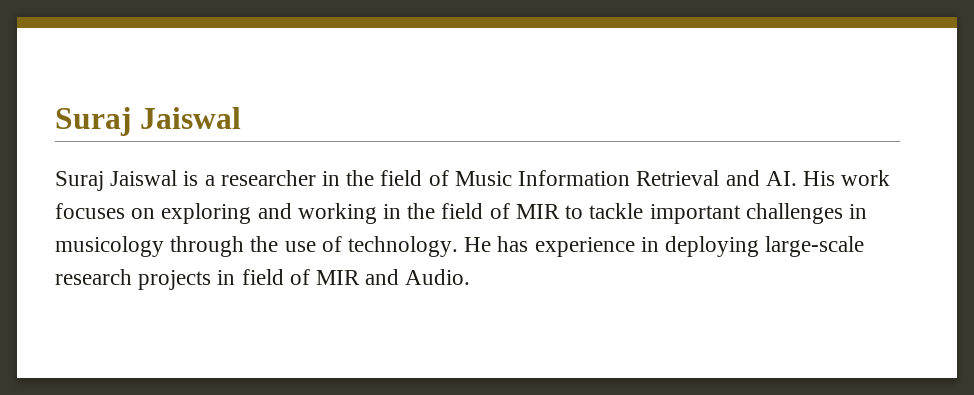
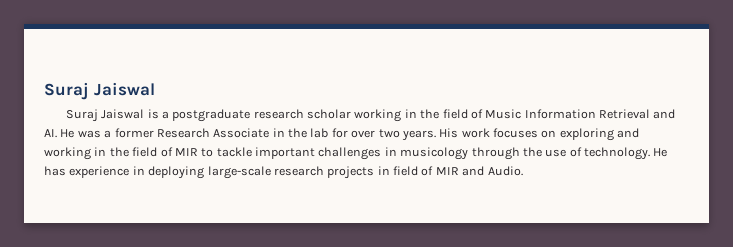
[220,170,316,186] researcher -> [172,109,402,122] postgraduate research scholar working
(797, 178) none -> [60,128,436,141] He was a former Research Associate in the lab for over two years.

